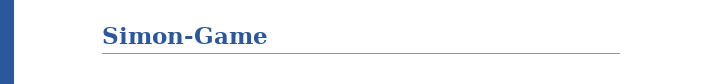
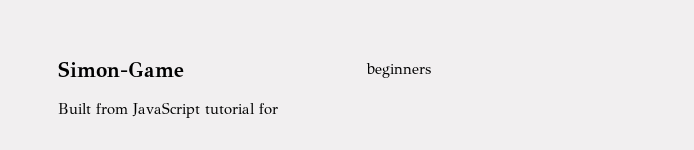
(268, 35) none -> [58,102,278,118] [366,63,431,78] // Built from JavaScript tutorial for beginners

